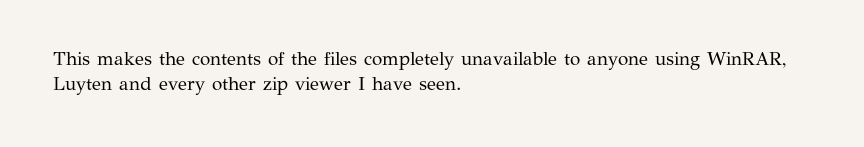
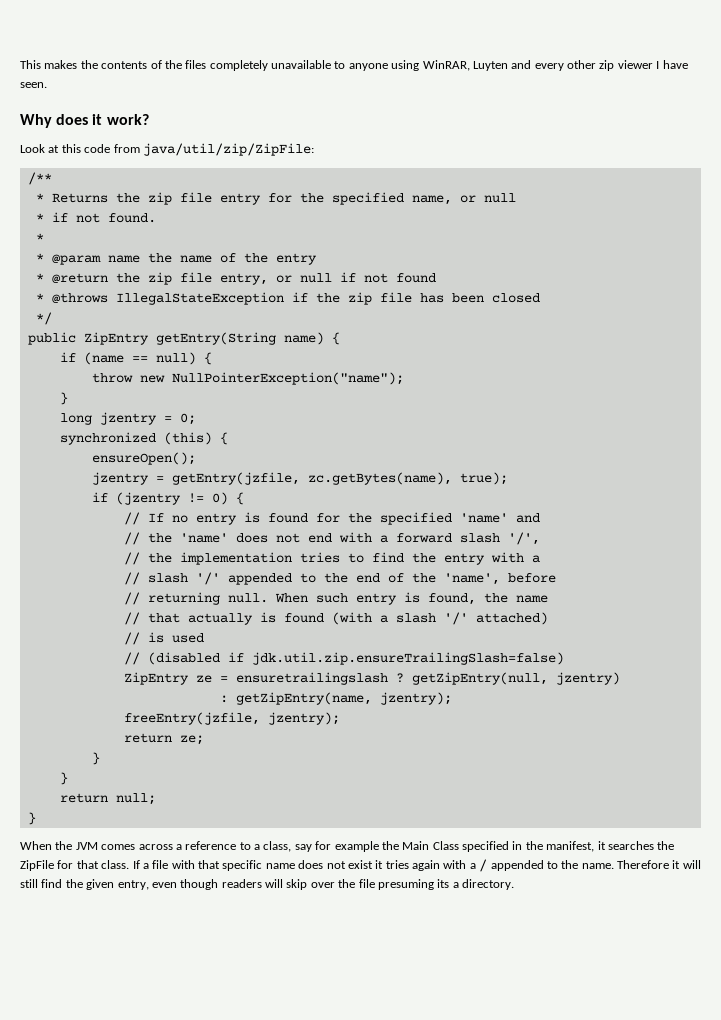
(461, 85) none -> [20,114,149,128] [20,143,314,156] [27,172,52,185] [35,192,516,205] [35,212,156,223] [35,233,44,242] [35,253,317,265] [35,272,436,285] [35,292,540,305] [35,312,52,325] [27,332,340,345] [59,352,212,365] [91,372,404,385] [59,392,68,405] [59,412,196,425] [59,432,228,445] [91,452,196,465] [91,472,508,485] [91,492,244,505] [123,512,540,525] [123,532,540,545] [123,552,540,565] [123,572,556,585] [123,592,548,605] [123,612,548,625] [123,632,204,645] [123,652,564,665] [123,672,620,685] [219,692,452,705] [123,712,340,725] [123,733,204,745] [91,752,100,765] [59,772,68,785] [59,793,156,805] [27,812,36,825] [20,841,675,852] [20,859,701,872] [20,879,514,890] // Why does it work? // Look at this code from java/util/zip/ZipFile: // /** // * Returns the zip file entry for the specified name, or null // * if not found. // * // * @param name the name of the entry // * @return the zip file entry, or null if not found // * @throws IllegalStateException if the zip file has been closed // */ // public ZipEntry getEntry(String name) { // if (name == null) { // throw new NullPointerException("name"); // } // long jzentry = 0; // synchronized (this) { // ensureOpen(); // jzentry = getEntry(jzfile, zc.getBytes(name), true); // if (jzentry != 0) { // // If no entry is found for the specified 'name' and // // the 'name' does not end with a forward slash '/', // // the implementation tries to find the entry with a // // slash '/' appended to the end of the 'name', before // // returning null. When such entry is found, the name // // that actually is found (with a slash '/' attached) // // is used // // (disabled if jdk.util.zip.ensureTrailingSlash=false) // ZipEntry ze = ensuretrailingslash ? getZipEntry(null, jzentry) // : getZipEntry(name, jzentry); // freeEntry(jzfile, jzentry); // return ze; // } // } // return null; // } // When the JVM comes across a reference to a class, say for example the Main Class specified in the manifest, it searches the ZipFile for that class. If a file with that specific name does not exist it tries again with a / appended to the name. Therefore it will still find the given entry, even though readers will skip over the file presuming its a directory.

